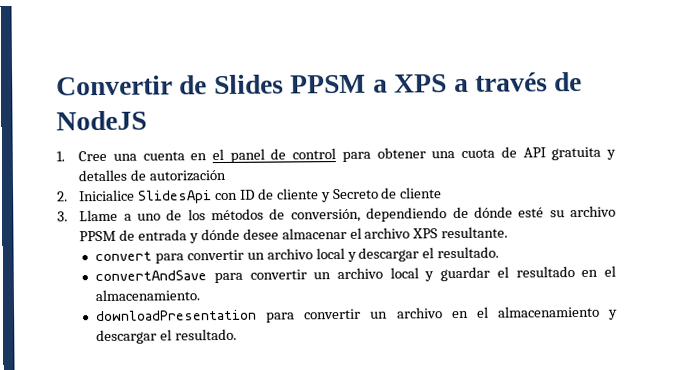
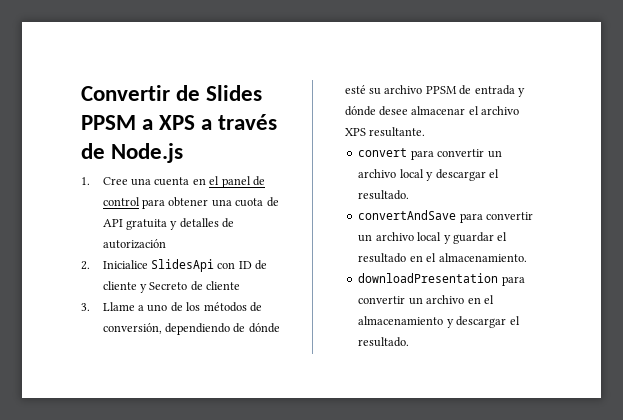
[56,110,147,131] NodeJS -> [111,143,184,163] Node.js

